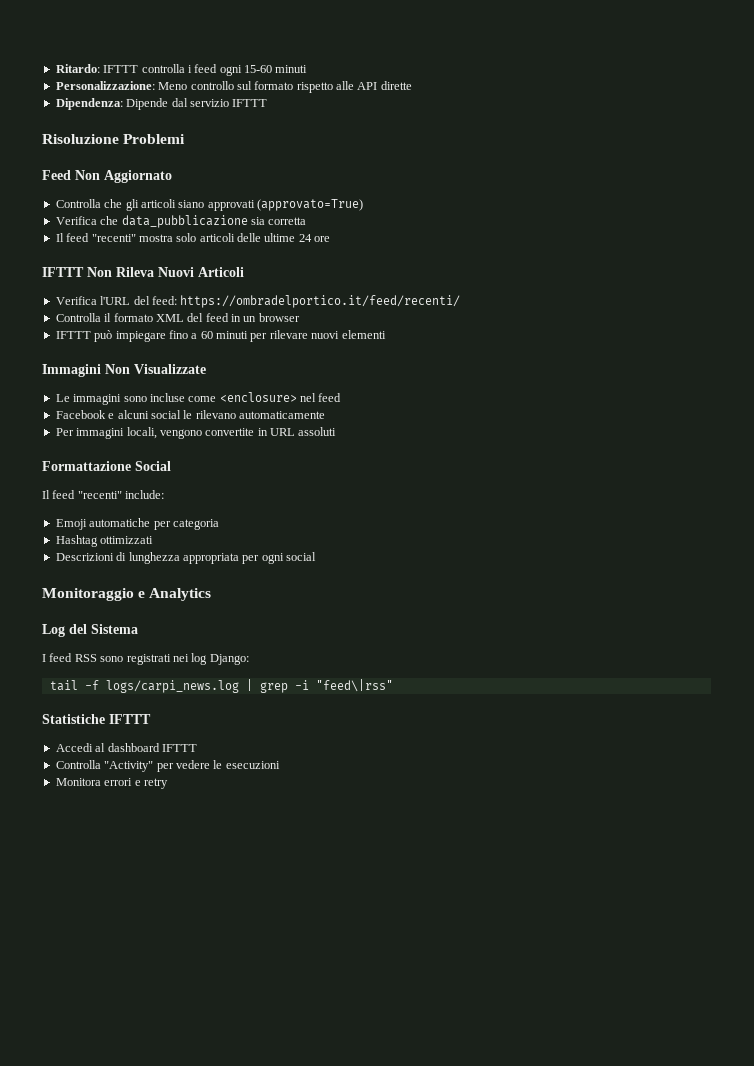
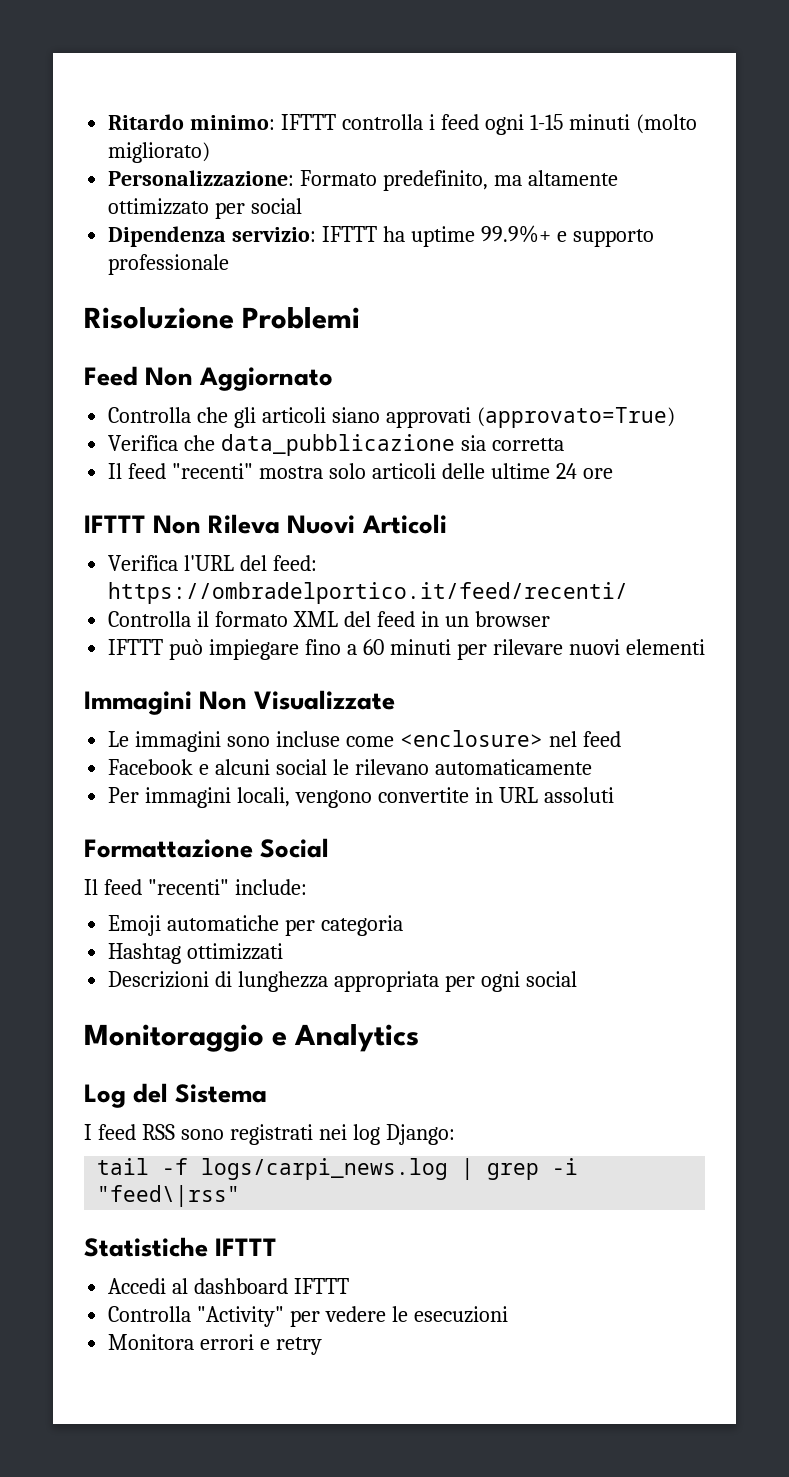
[55,64,100,73] Ritardo: -> [108,114,276,130] Ritardo minimo:
[244,65,308,73] 15-60 minuti -> [529,114,697,134] [108,142,211,163] 1-15 minuti (molto migliorato)
[158,81,412,93] [55,98,268,110] Meno controllo sul formato rispetto alle API dirette // Dipendenza: Dipende dal servizio IFTTT -> [300,170,618,191] [108,198,303,219] [108,225,654,247] [108,254,230,275] Formato predefinito, ma altamente ottimizzato per social // Dipendenza servizio: IFTTT ha uptime 99.9%+ e supporto professionale

